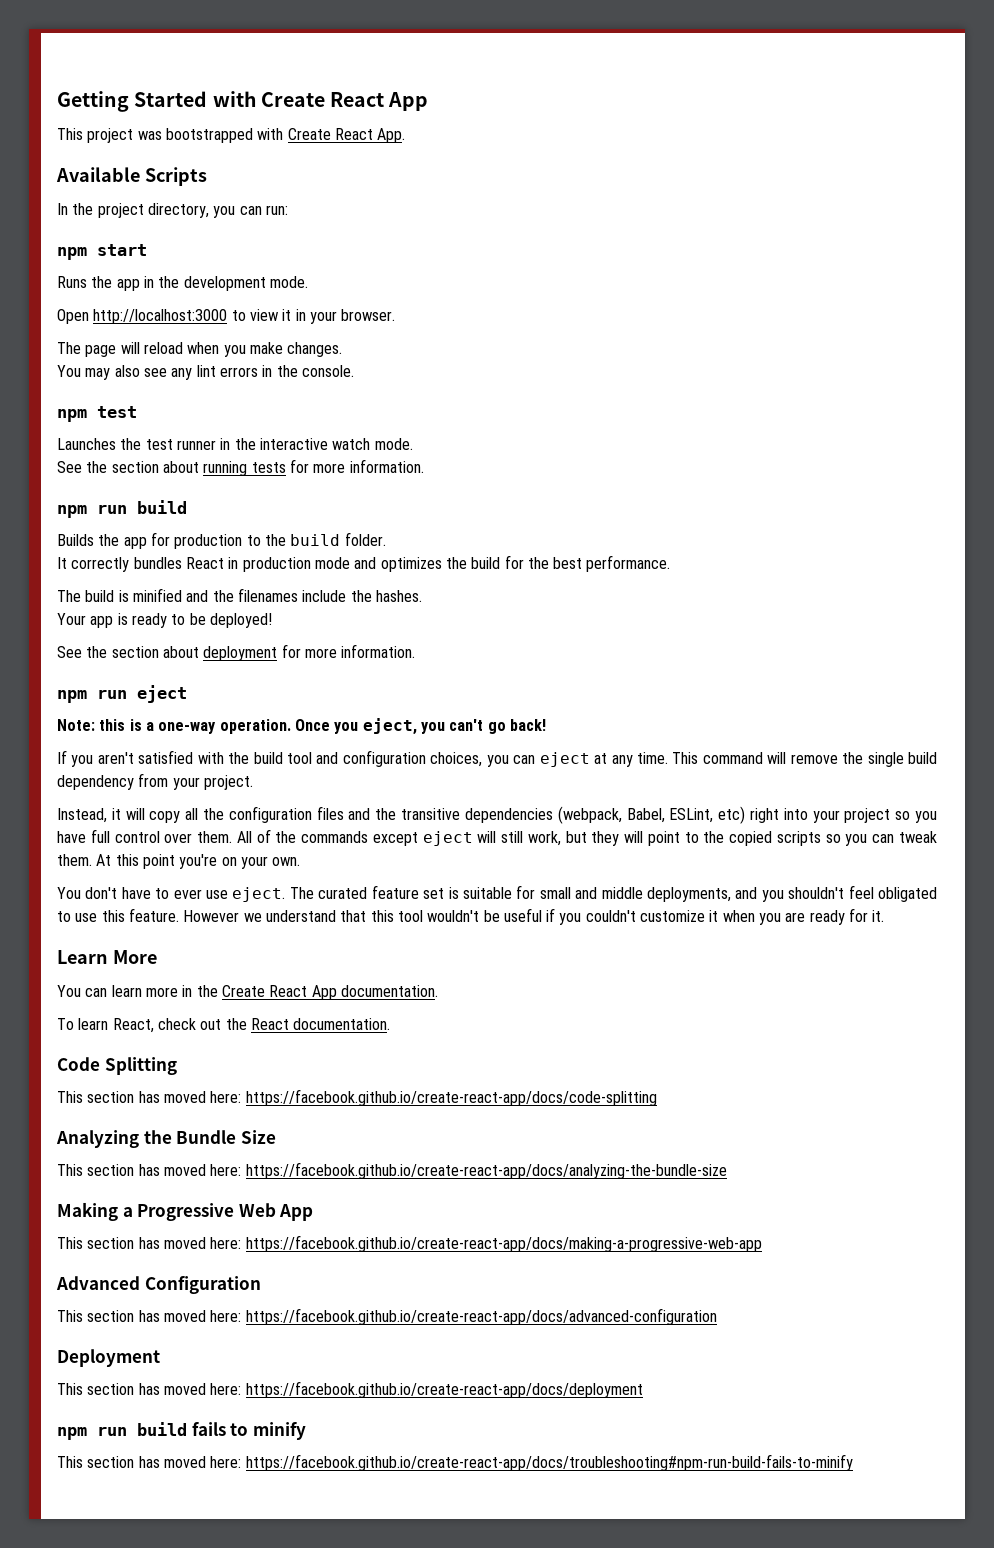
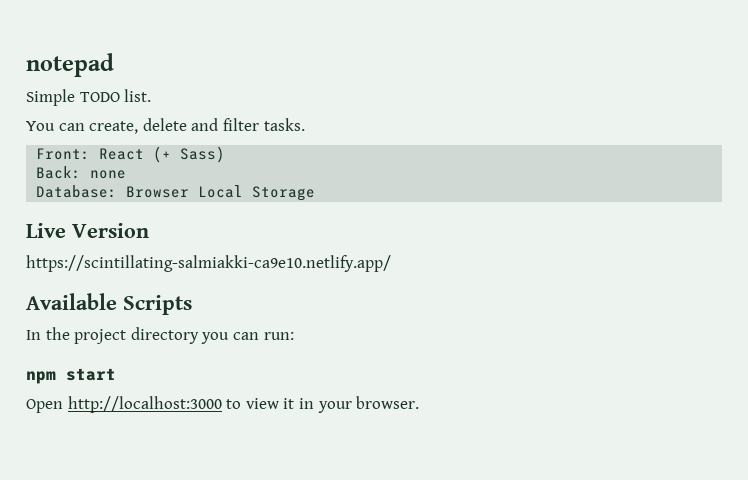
[57,91,429,112] [57,128,406,143] Getting Started with Create React App // This project was bootstrapped with Create React App. -> [26,53,114,77] [26,89,152,106] [26,118,305,134] [36,146,226,163] [36,166,127,179] [36,185,316,201] [26,223,149,238] [26,255,391,272] notepad // Simple TODO list. // You can create, delete and filter tasks. // Front: React (+ Sass) // Back: none // Database: Browser Local Storage // Live Version // https://scintillating-salmiakki-ca9e10.netlify.app/
[147,203,209,218] directory, -> [130,327,199,344] directory
[57,276,308,291] // Runs the app in the development mode. -> (116, 374) none
[57,342,343,357] [57,365,354,380] [57,406,137,422] [57,438,413,450] [57,459,424,476] [57,500,187,518] [57,532,386,549] [57,555,671,572] [57,588,422,602] [57,613,272,628] [57,644,416,661] [57,685,187,703] [57,718,546,735] [57,750,937,767] [57,773,253,790] [57,806,938,824] [57,829,937,846] [57,854,301,869] [57,885,937,902] [57,908,885,925] [57,950,157,964] [57,985,438,1000] [57,1018,391,1033] [57,1057,177,1075] [57,1089,657,1106] [56,1130,276,1148] [57,1162,727,1179] [57,1202,314,1221] [57,1235,762,1252] [56,1276,261,1294] [57,1308,717,1325] [57,1349,160,1367] [57,1381,643,1398] [57,1422,306,1440] [57,1454,853,1471] // The page will reload when you make changes. // You may also see any lint errors in the console. // npm test // Launches the test runner in the interactive watch mode. // See the section about running tests for more information. // npm run build // Builds the app for production to the build folder. // It correctly bundles React in production mode and optimizes the build for the best performance. // The build is minified and the filenames include the hashes. // Your app is ready to be deployed! // See the section about deployment for more information. // npm run eject // Note: this is a one-way operation. Once you eject, you can't go back! // If you aren't satisfied with the build tool and configuration choices, you can eject at any time. This command will remove the single build dependency from your project. // Instead, it will copy all the configuration files and the transitive dependencies (webpack, Babel, ESLint, etc) right into your project so you have full control over them. All of the commands except eject will still work, but they will point to the copied scripts so you can tweak them. At this point you're on your own. // You don't have to ever use eject. The curated feature set is suitable for small and middle deployments, and you shouldn't feel obligated to use this feature. However we understand that this tool wouldn't be useful if you couldn't customize it when you are ready for it. // Learn More // You can learn more in the Create React App documentation. // To learn React, check out the React documentation. // Code Splitting // This section has moved here: https://facebook.github.io/create-react-app/docs/code-splitting // Analyzing the Bundle Size // This section has moved here: https://facebook.github.io/create-react-app/docs/analyzing-the-bundle-size // Making a Progressive Web App // This section has moved here: https://facebook.github.io/create-react-app/docs/making-a-progressive-web-app // Advanced Configuration // This section has moved here: https://facebook.github.io/create-react-app/docs/advanced-configuration // Deployment // This section has moved here: https://facebook.github.io/create-react-app/docs/deployment // npm run build fails to minify // This section has moved here: https://facebook.github.io/create-react-app/docs/troubleshooting#npm-run-build-fails-to-minify -> (420, 402) none

